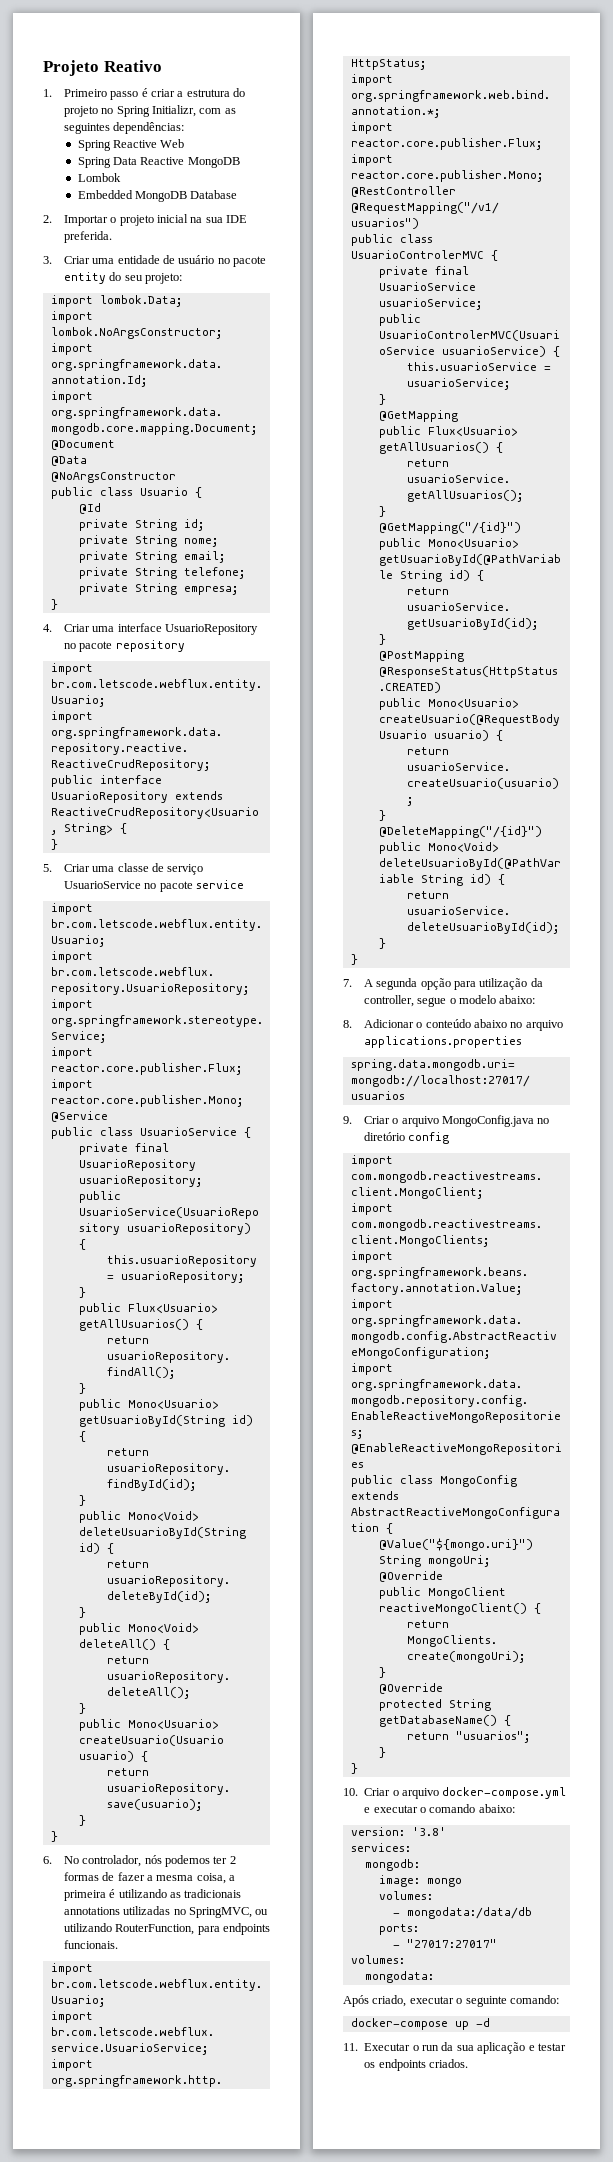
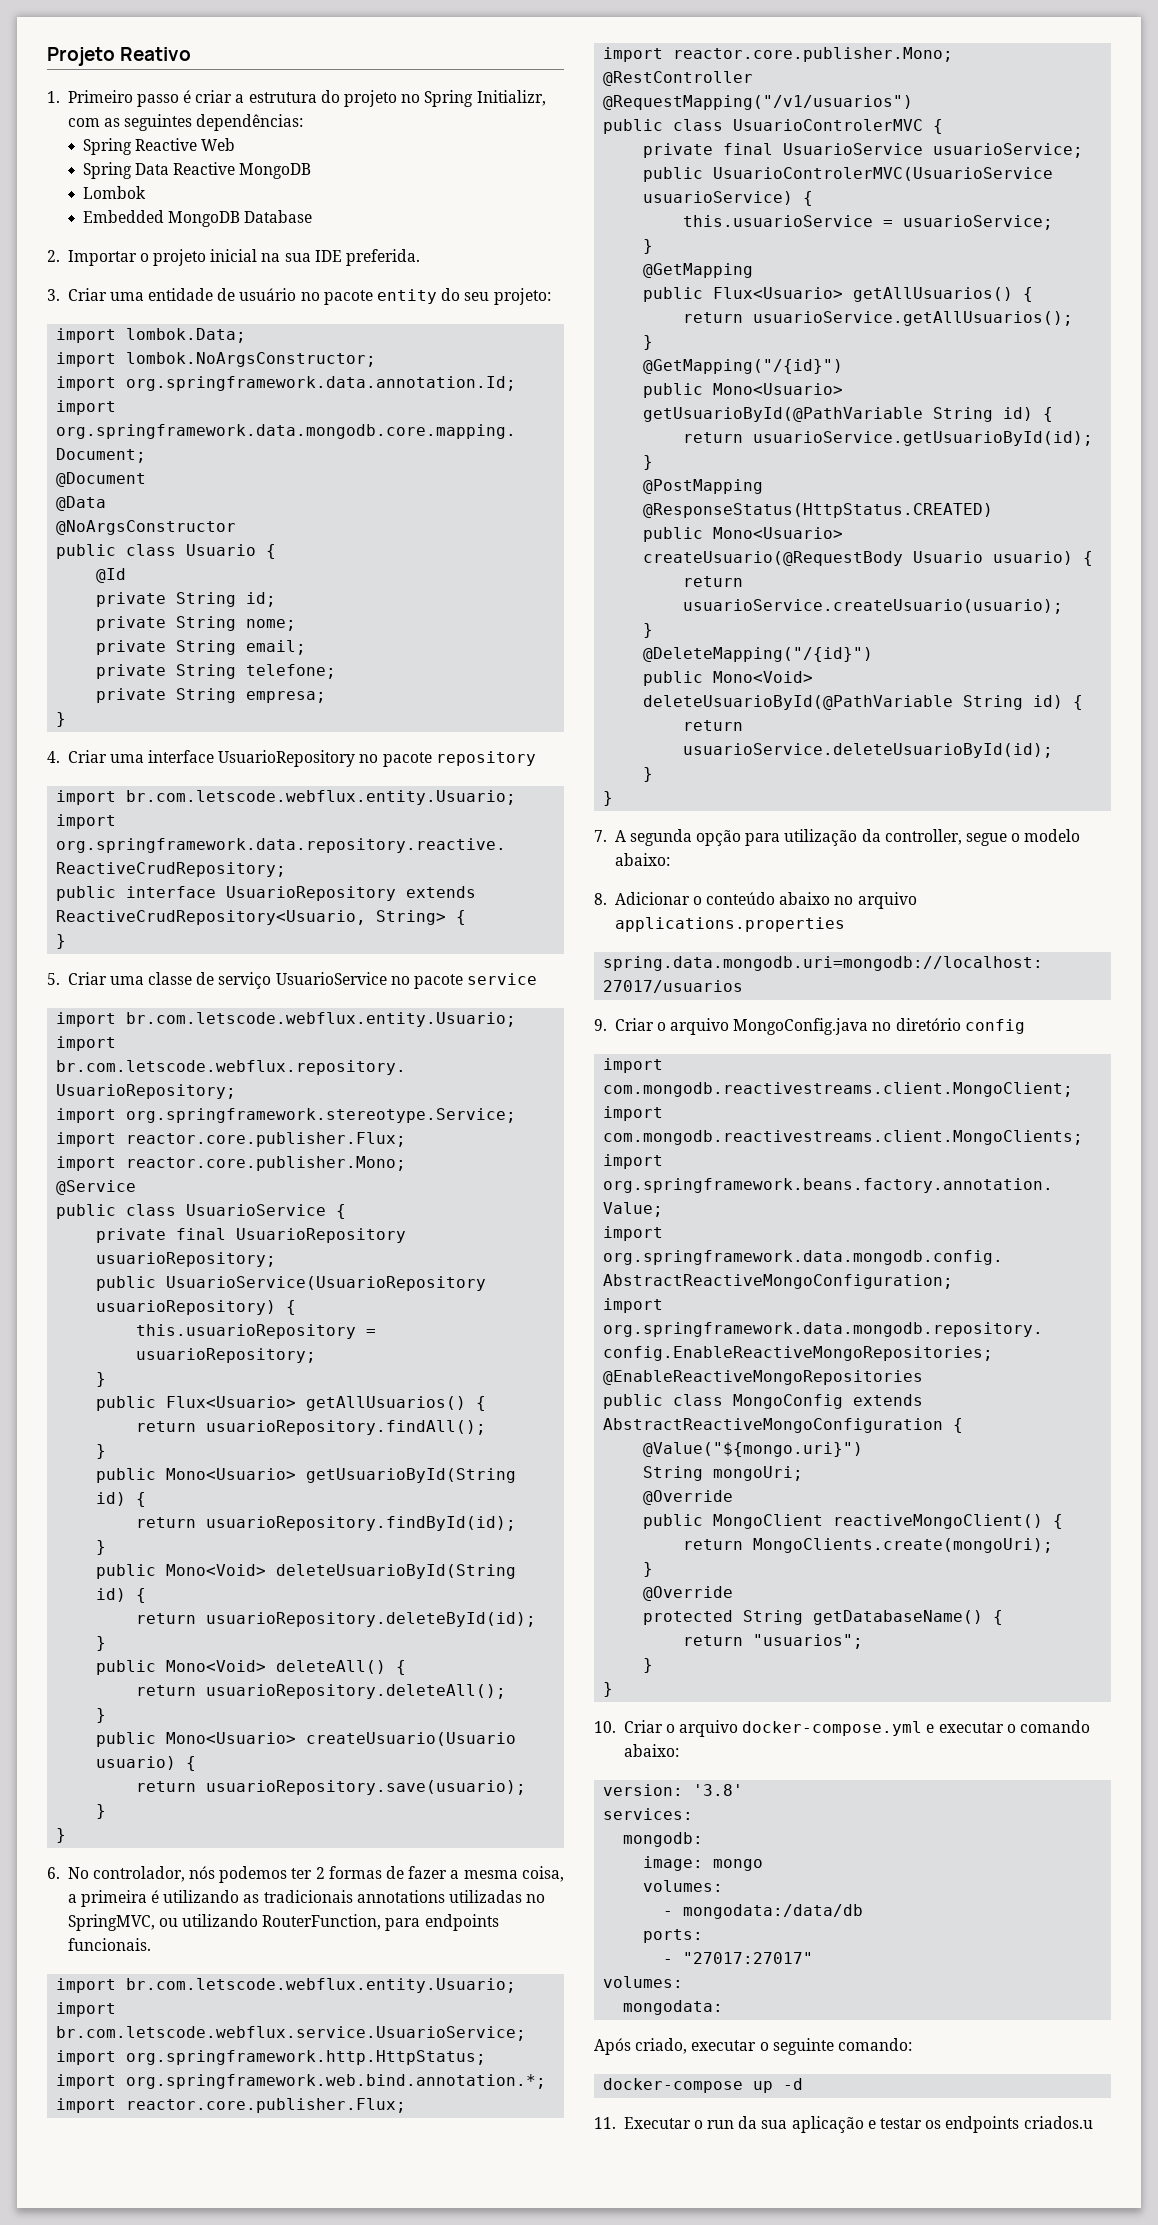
[429,2059,468,2068] criados. -> [1023,2116,1093,2129] criados.u

